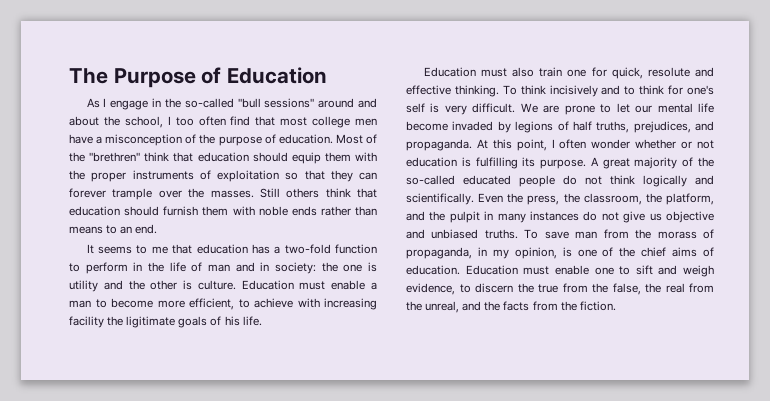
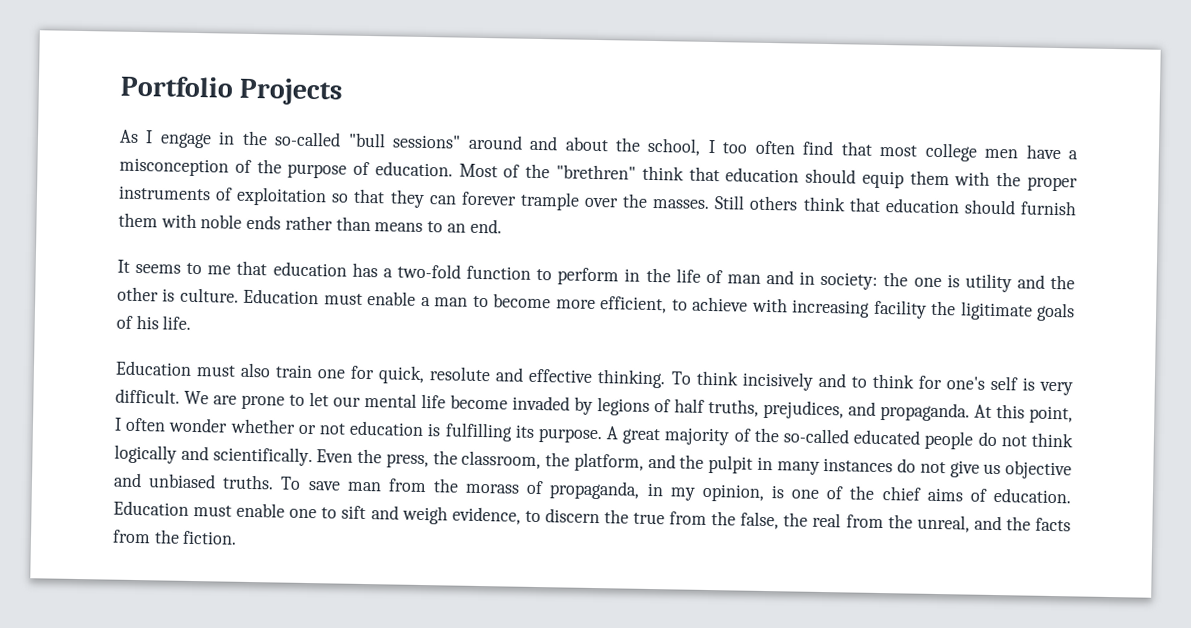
[69,67,328,88] The Purpose of Education -> [120,75,344,106] Portfolio Projects

